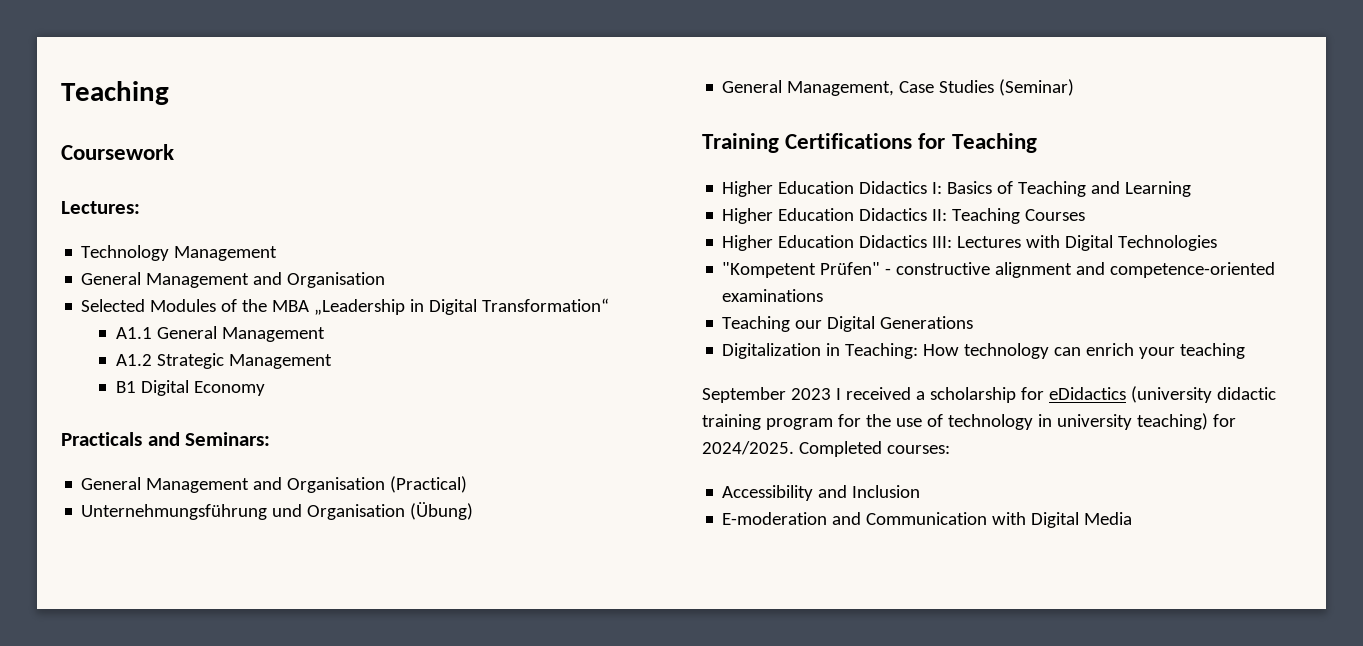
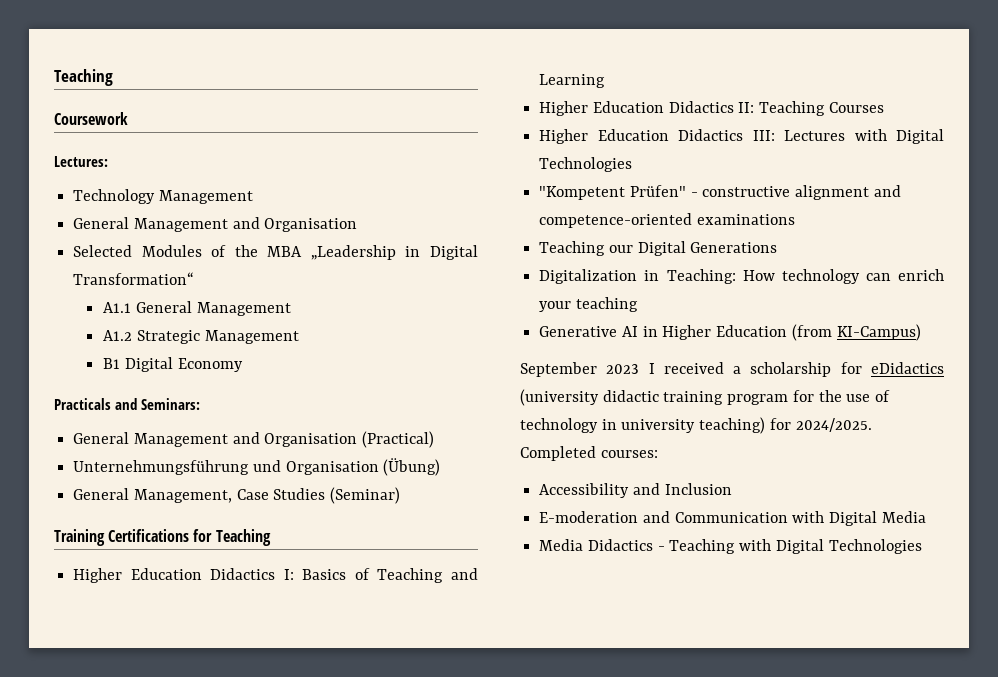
(1246, 351) none -> [539,324,921,341] // Generative AI in Higher Education (from KI-Campus)
(1133, 518) none -> [539,539,922,554] // Media Didactics - Teaching with Digital Technologies

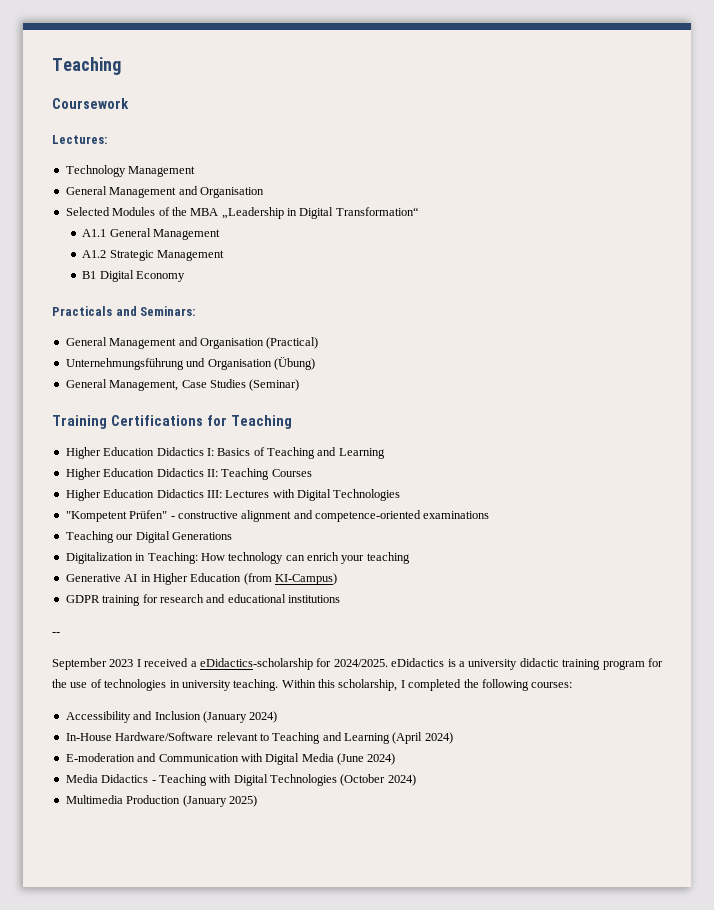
(921, 332) none -> [65,594,340,606] [52,632,60,635] // GDPR training for research and educational institutions // --
[750,362,944,377] [520,389,599,406] scholarship for eDidactics (university -> [200,658,518,670] eDidactics-scholarship for 2024/2025. eDidactics is a university
[520,418,598,433] technology -> [104,679,167,691] technologies
[699,417,872,434] [520,446,658,461] [539,483,732,498] teaching) for 2024/2025. Completed courses: // Accessibility and Inclusion -> [233,679,573,691] [65,711,278,723] [65,732,453,744] teaching. Within this scholarship, I completed the following courses: // Accessibility and Inclusion (January 2024) // In-House Hardware/Software relevant to Teaching and Learning (April 2024)
(926, 517) none -> [337,753,396,765] (June 2024)
(922, 546) none -> [340,774,416,786] [65,795,257,807] (October 2024) // Multimedia Production (January 2025)

